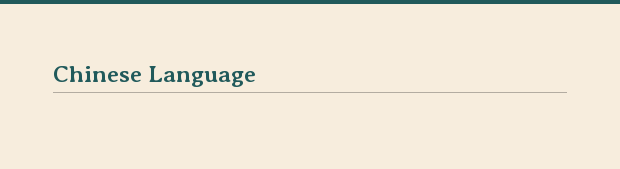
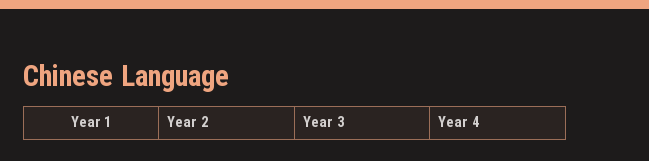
(257, 76) none -> [70,116,112,127] [167,116,209,127] [303,116,346,127] [438,116,480,127] // Year 1 | Year 2 | Year 3 | Year 4

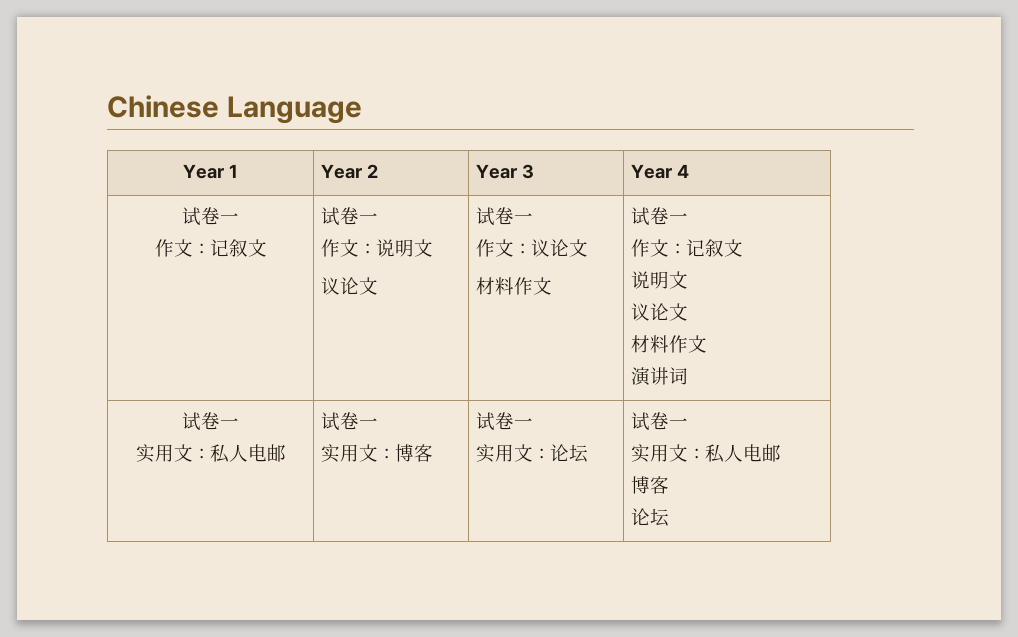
(480, 121) none -> [182,207,239,226] [154,239,267,257] [321,207,379,226] [321,239,434,257] [321,277,379,295] [476,207,534,226] [476,239,589,257] [476,277,553,295] [631,207,689,226] [631,239,744,257] [631,271,689,289] [631,303,689,321] [631,335,708,353] [631,367,689,386] [182,412,239,431] [135,444,286,463] [321,412,379,431] [321,444,434,463] [476,412,534,431] [476,444,589,463] [631,412,689,431] [631,444,782,463] [631,476,670,494] [631,508,670,527] // 试卷一 // 作文：记叙文 | 试卷一 // 作文：说明文 // 议论文 | 试卷一 // 作文：议论文 // 材料作文 | 试卷一 // 作文：记叙文 // 说明文 // 议论文 // 材料作文 // 演讲词 // 试卷一 // 实用文：私人电邮 | 试卷一 // 实用文：博客 | 试卷一 // 实用文：论坛 | 试卷一 // 实用文：私人电邮 // 博客 // 论坛

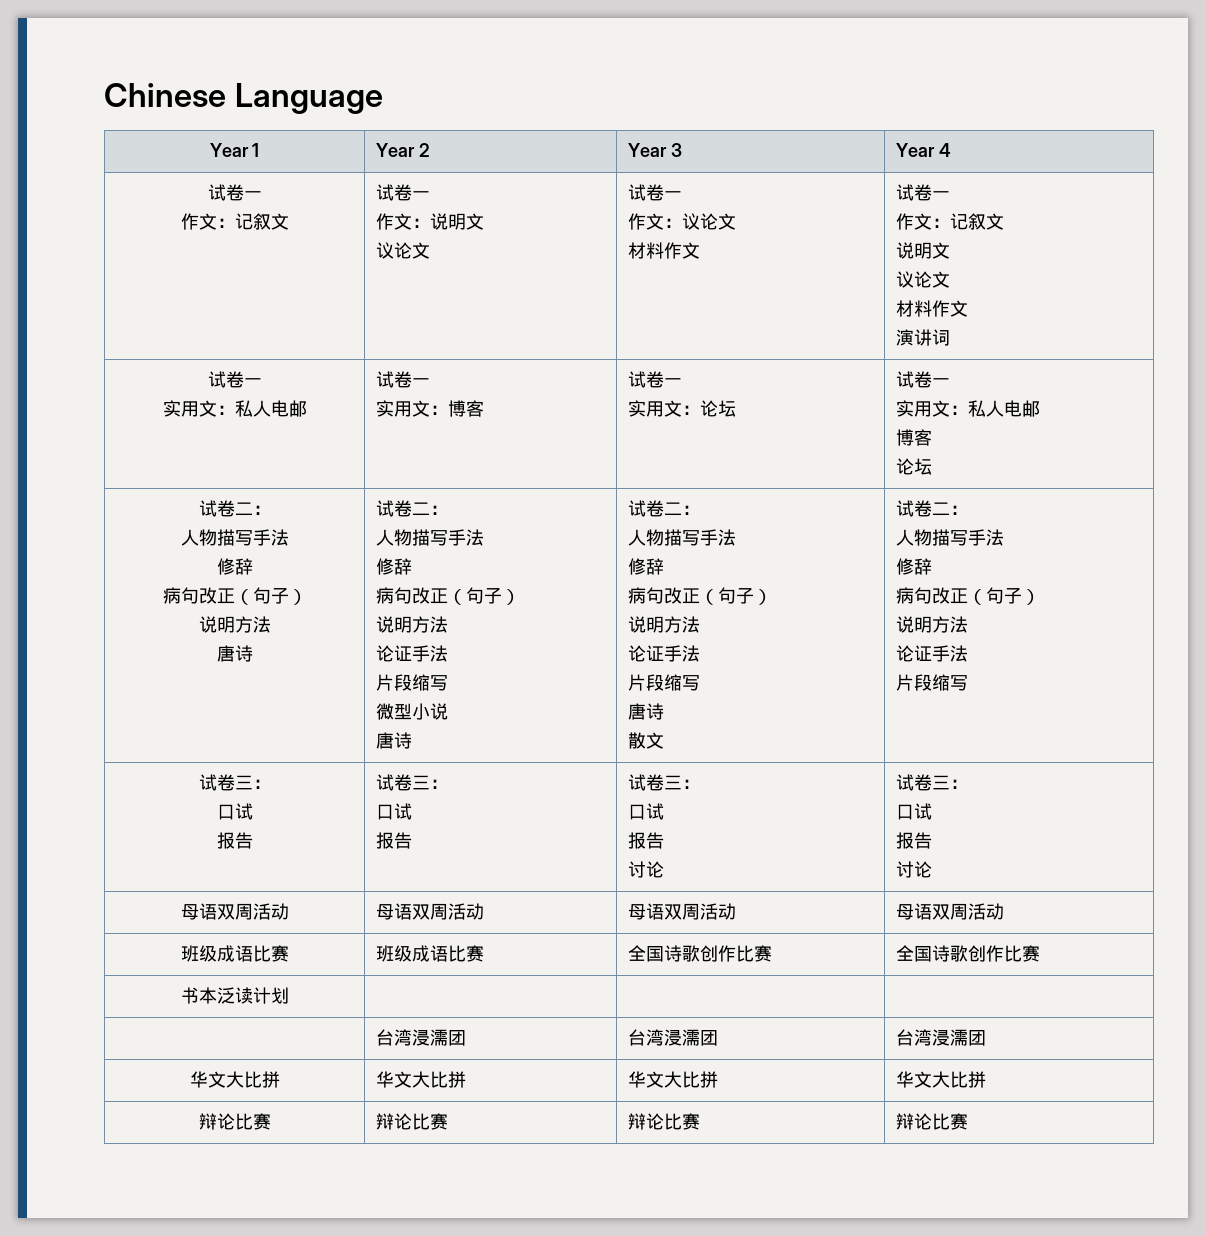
(670, 517) none -> [198,500,271,517] [180,529,289,546] [216,558,253,575] [162,587,307,605] [198,616,271,633] [216,645,253,662] [375,500,448,517] [375,529,484,546] [375,558,412,575] [375,587,520,605] [375,616,448,633] [375,645,448,662] [375,674,448,691] [375,703,448,720] [375,732,412,749] [627,500,700,517] [627,529,736,546] [627,558,664,575] [627,587,772,605] [627,616,700,633] [627,645,700,662] [627,674,700,691] [627,703,664,720] [627,732,664,749] [895,500,968,517] [895,529,1004,546] [895,558,932,575] [895,587,1040,605] [895,616,968,633] [895,645,968,662] [895,674,968,691] [198,774,271,791] [216,803,253,820] [216,832,253,849] [375,774,448,791] [375,803,412,820] [375,832,412,849] [627,774,700,791] [627,803,664,820] [627,832,664,849] [627,861,664,878] [895,774,968,791] [895,803,932,820] [895,832,932,849] [895,861,932,878] [180,903,289,920] [375,903,484,920] [627,903,736,920] [895,903,1004,920] [180,945,289,962] [375,945,484,962] [627,945,772,962] [895,945,1040,962] [180,987,289,1004] [375,1029,466,1046] [627,1029,718,1046] [895,1029,986,1046] [189,1071,280,1088] [375,1071,466,1088] [627,1071,718,1088] [895,1071,986,1088] [198,1113,271,1130] [375,1113,448,1130] [627,1113,700,1130] [895,1113,968,1130] // 试卷二： // 人物描写手法 // 修辞 // 病句改正（句子） // 说明方法 // 唐诗 | 试卷二： // 人物描写手法 // 修辞 // 病句改正（句子） // 说明方法 // 论证手法 // 片段缩写 // 微型小说 // 唐诗 | 试卷二： // 人物描写手法 // 修辞 // 病句改正（句子） // 说明方法 // 论证手法 // 片段缩写 // 唐诗 // 散文 | 试卷二： // 人物描写手法 // 修辞 // 病句改正（句子） // 说明方法 // 论证手法 // 片段缩写 // 试卷三： // 口试 // 报告 | 试卷三： // 口试 // 报告 | 试卷三： // 口试 // 报告 // 讨论 | 试卷三： // 口试 // 报告 // 讨论 // 母语双周活动 | 母语双周活动 | 母语双周活动 | 母语双周活动 // 班级成语比赛 | 班级成语比赛 | 全国诗歌创作比赛 | 全国诗歌创作比赛 // 书本泛读计划 | | | // | 台湾浸濡团 | 台湾浸濡团 | 台湾浸濡团 // 华文大比拼 | 华文大比拼 | 华文大比拼 | 华文大比拼 // 辩论比赛 | 辩论比赛 | 辩论比赛 | 辩论比赛

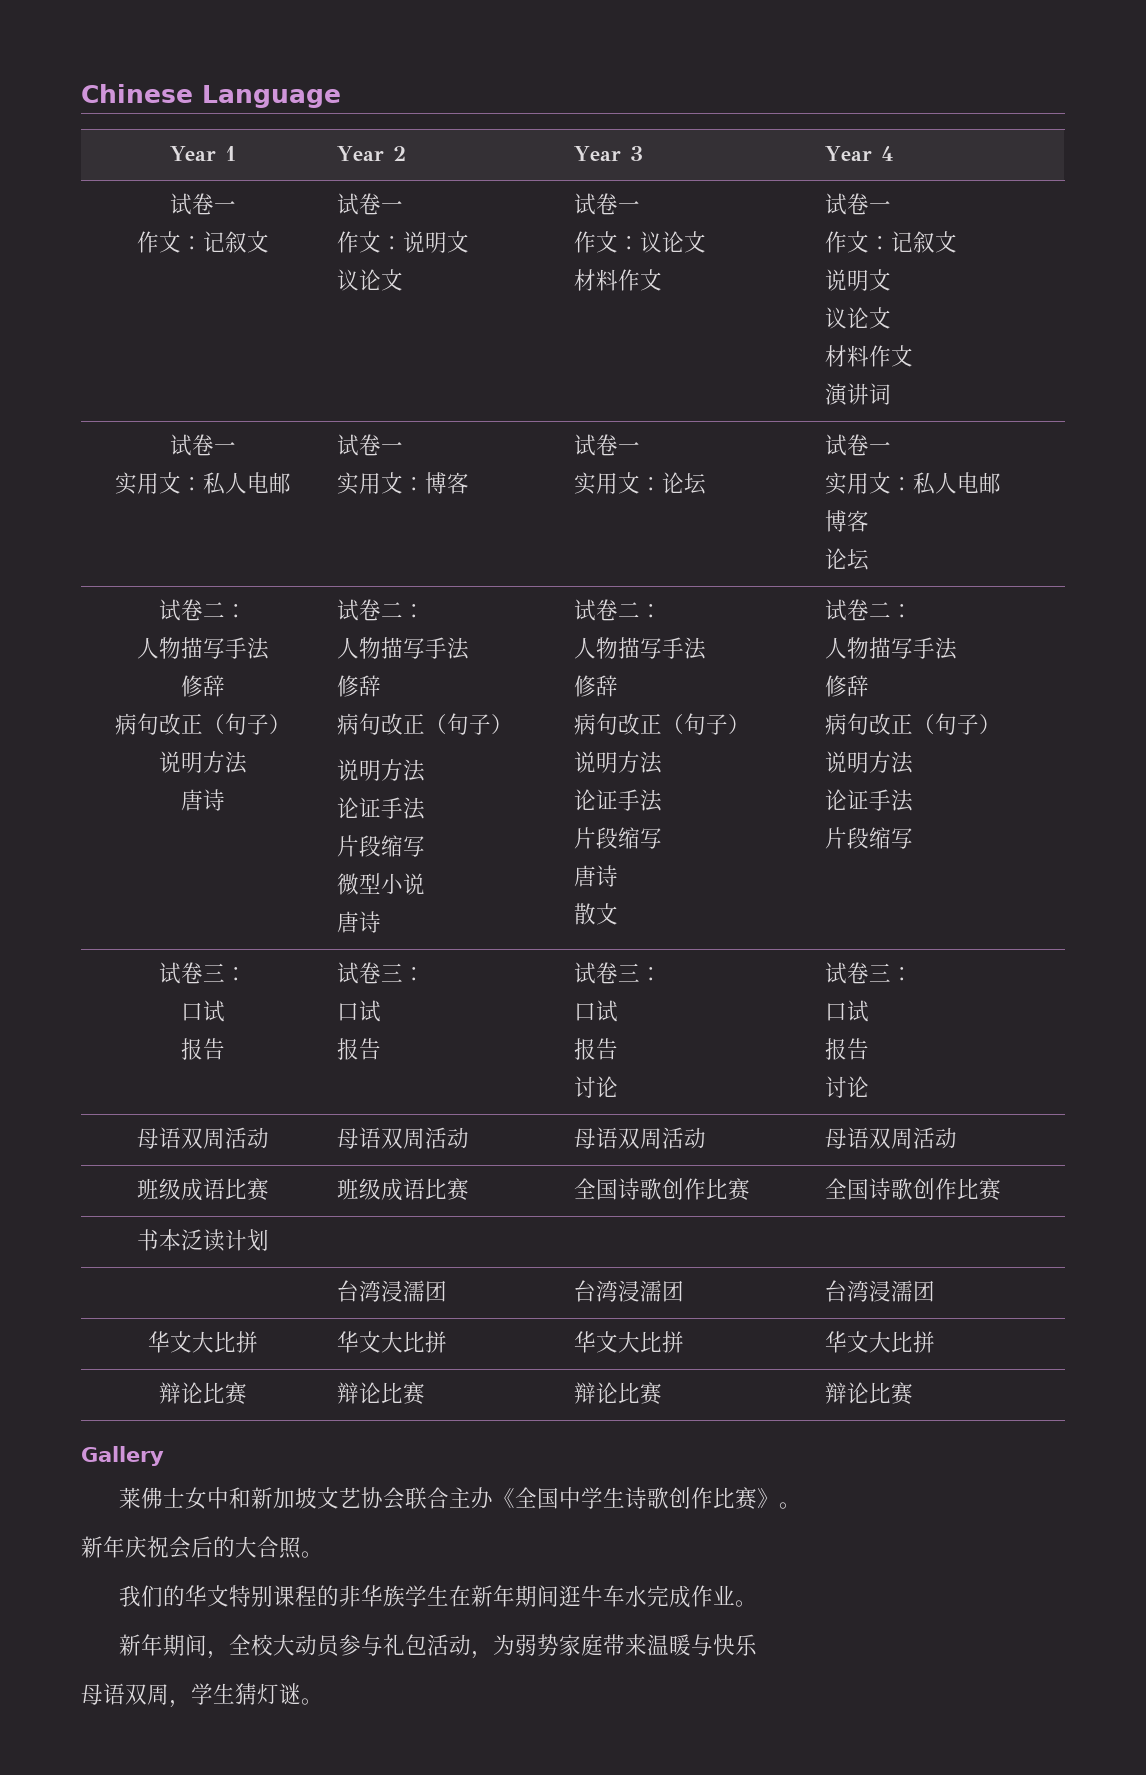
(968, 1121) none -> [81,1446,164,1466] [118,1487,801,1510] [81,1536,323,1559] [118,1585,757,1608] [118,1634,757,1659] [81,1683,323,1708] // Gallery // 莱佛士女中和新加坡文艺协会联合主办《全国中学生诗歌创作比赛》。 // 新年庆祝会后的大合照。 // 我们的华文特别课程的非华族学生在新年期间逛牛车水完成作业。 // 新年期间，全校大动员参与礼包活动，为弱势家庭带来温暖与快乐 // 母语双周，学生猜灯谜。

